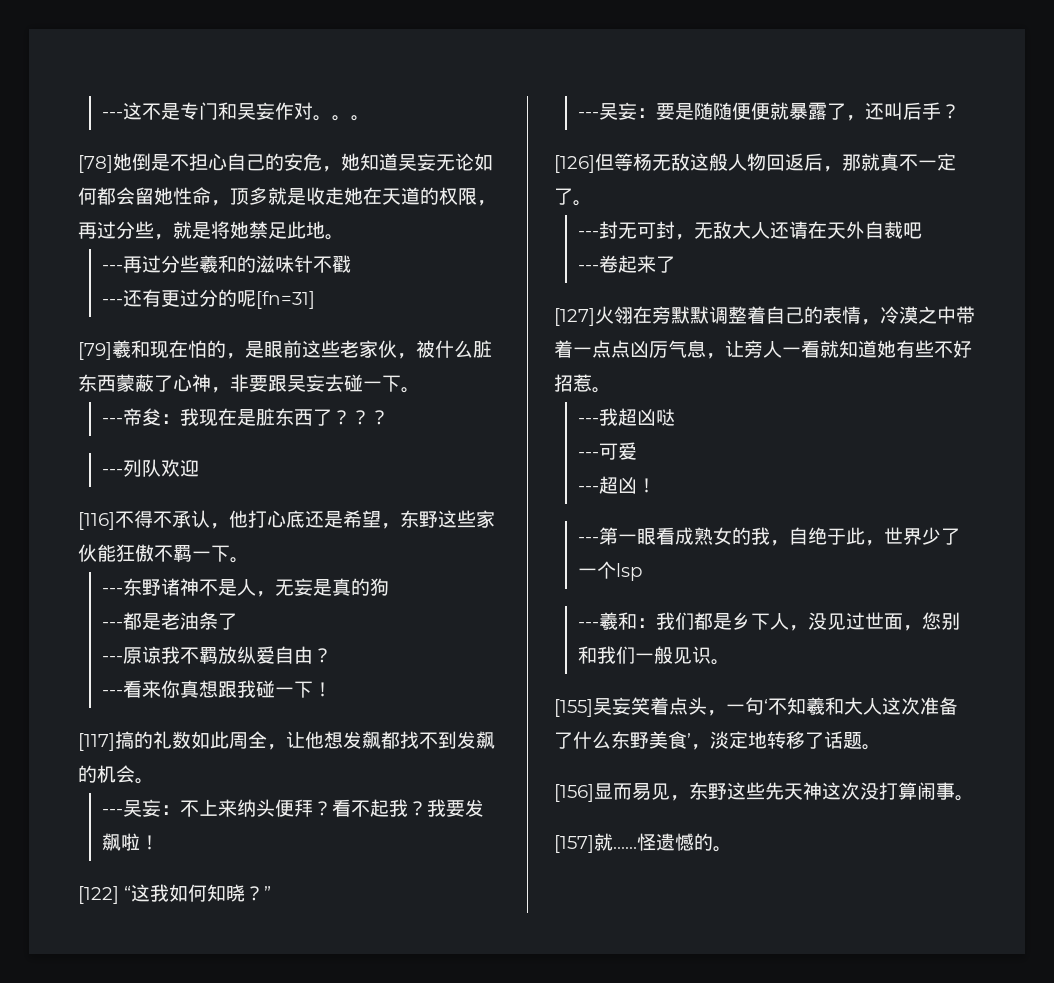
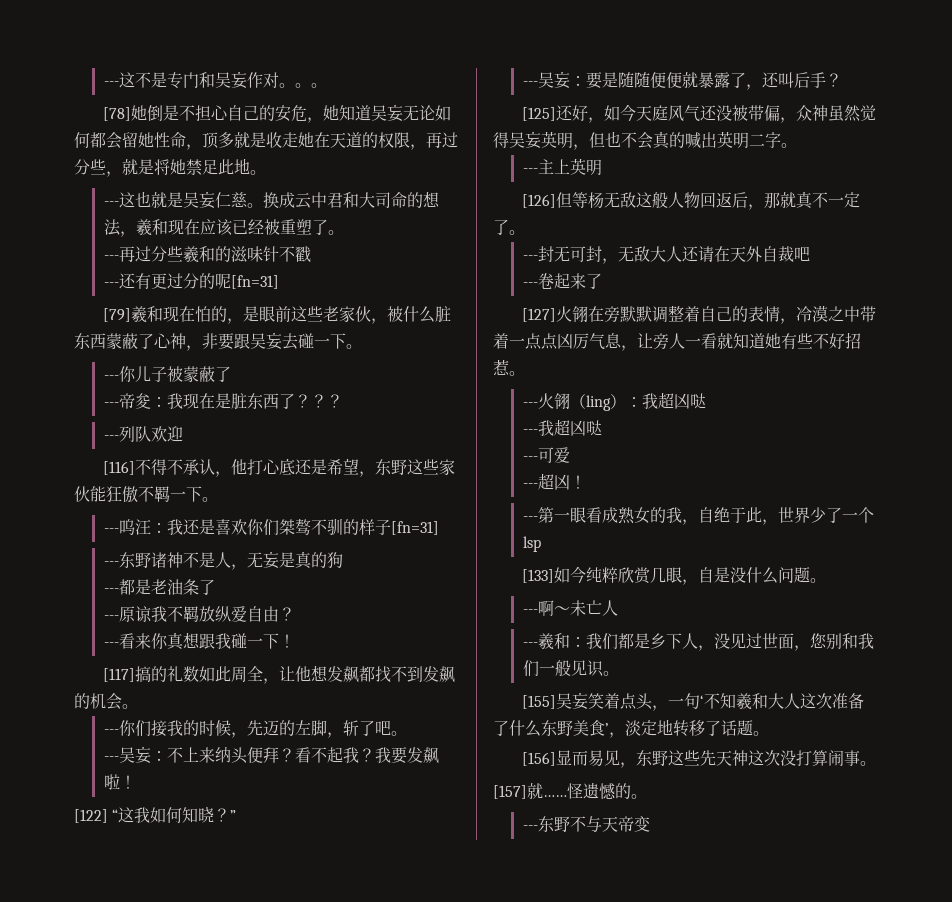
(344, 237) none -> [103,191,440,209] [103,219,344,237] // ---这也就是吴妄仁慈。换成云中君和大司命的想法，羲和现在应该已经被重塑了。
(420, 390) none -> [103,366,231,382] // ---你儿子被蒙蔽了
(249, 560) none -> [103,518,439,536] // ---呜汪：我还是喜欢你们桀骜不驯的样子[fn=31]
(154, 781) none -> [103,720,407,738] // ---你们接我的时候，先迈的左脚，斩了吧。
(960, 111) none -> [522,104,877,123] [493,131,797,150] [522,158,602,176] // [125]还好，如今天庭风气还没被带偏，众神虽然觉得吴妄英明，但也不会真的喊出英明二字。 // ---主上英明
(611, 390) none -> [522,392,706,411] // ---火翎（ling）：我超凶哒
(643, 572) none -> [522,566,827,585] [522,600,618,616] // [133]如今纯粹欣赏几眼，自是没什么问题。 // ---啊～未亡人
(732, 849) none -> [522,816,650,832] // ---东野不与天帝变

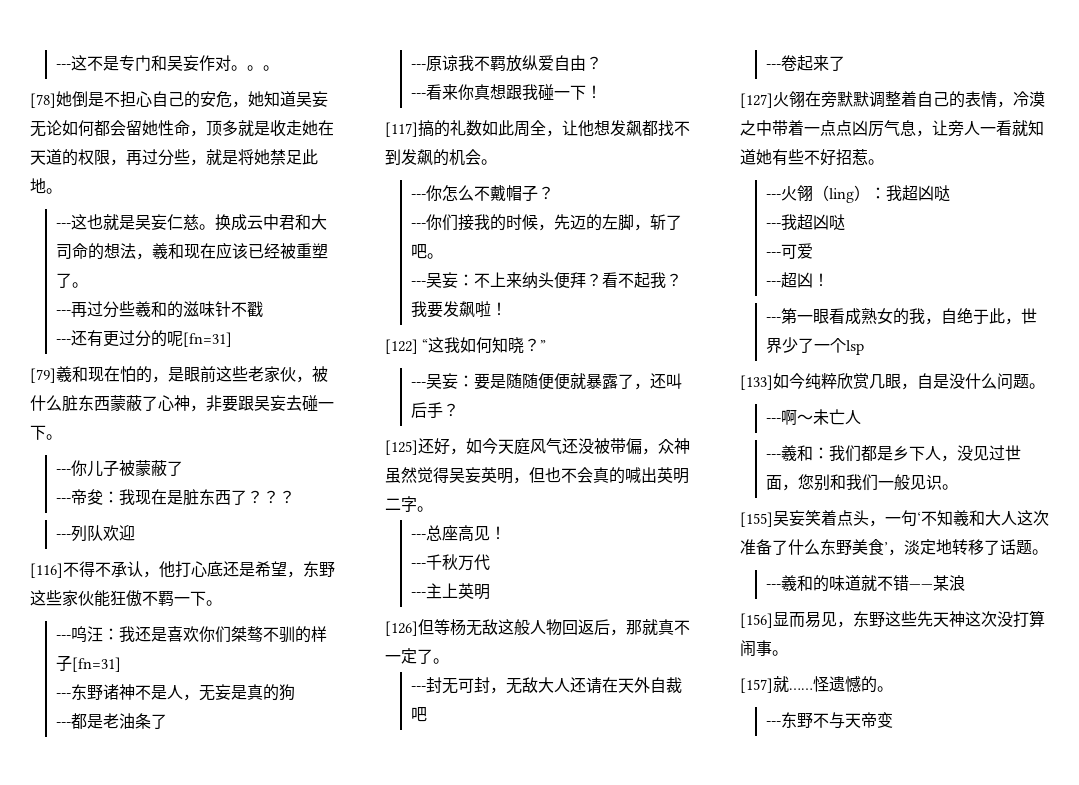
(138, 706) none -> [410,185,554,202] // ---你怎么不戴帽子？
(797, 145) none -> [410,525,506,542] [410,554,490,571] // ---总座高见！ // ---千秋万代
(769, 733) none -> [765,575,965,592] // ---羲和的味道就不错——某浪

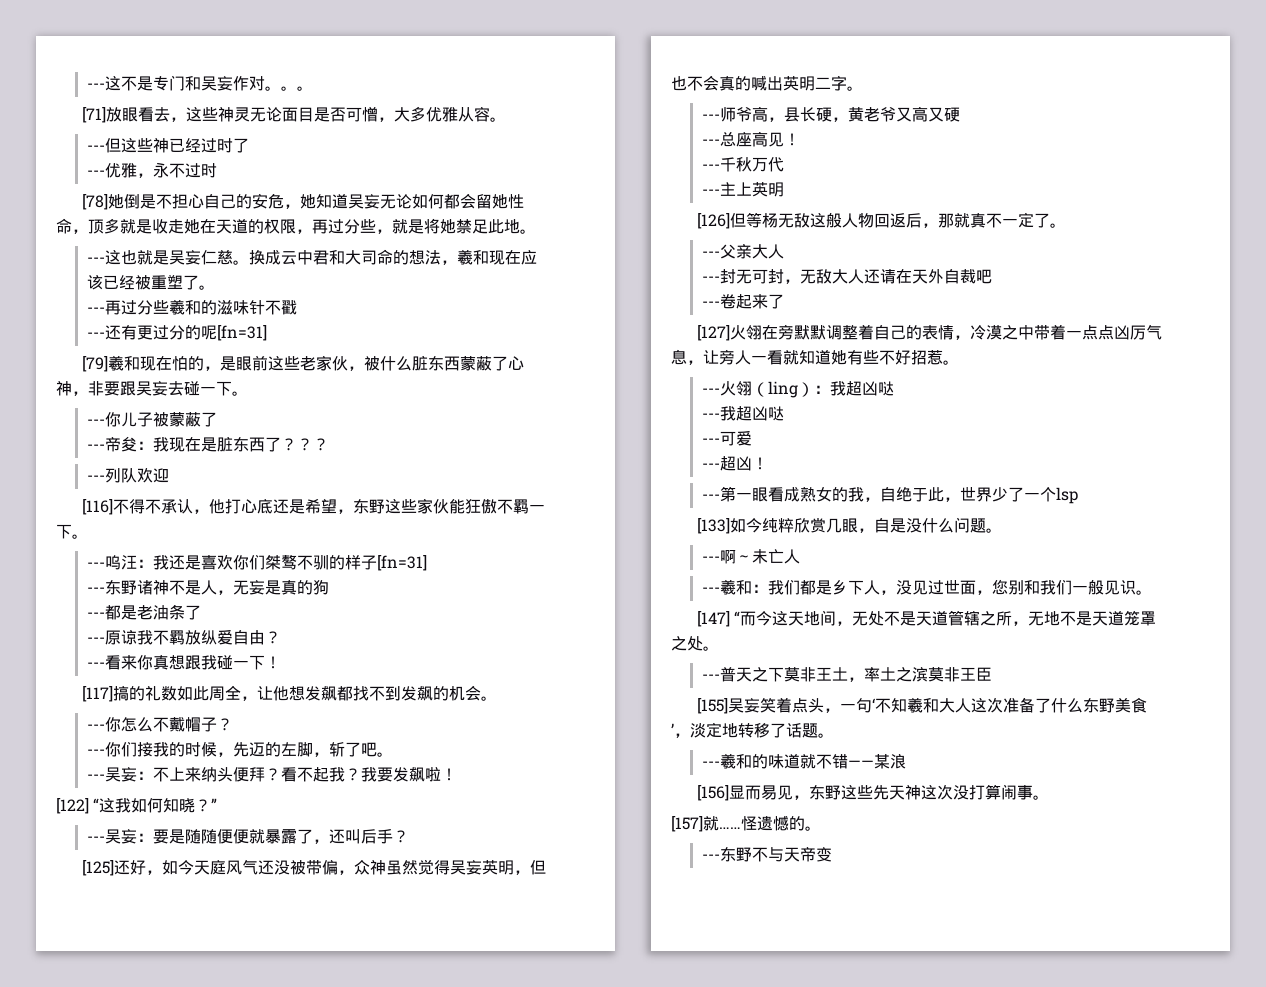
(279, 68) none -> [81,106,506,123] [86,137,249,153] [86,162,217,178] // [71]放眼看去，这些神灵无论面目是否可憎，大多优雅从容。 // ---但这些神已经过时了 // ---优雅，永不过时
(433, 509) none -> [701,106,960,122] // ---师爷高，县长硬，黄老爷又高又硬
(449, 661) none -> [701,244,784,259] // ---父亲大人
(958, 487) none -> [696,610,1157,627] [671,636,719,651] [701,667,992,682] // [147] “而今这天地间，无处不是天道管辖之所，无地不是天道笼罩之处。 // ---普天之下莫非王土，率土之滨莫非王臣

